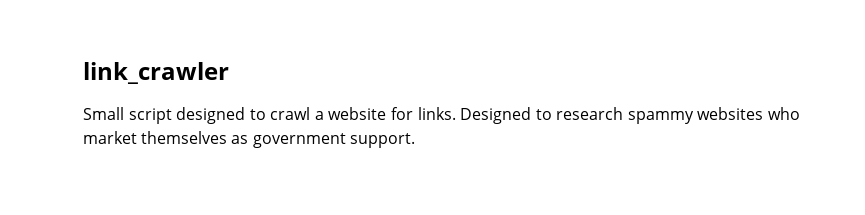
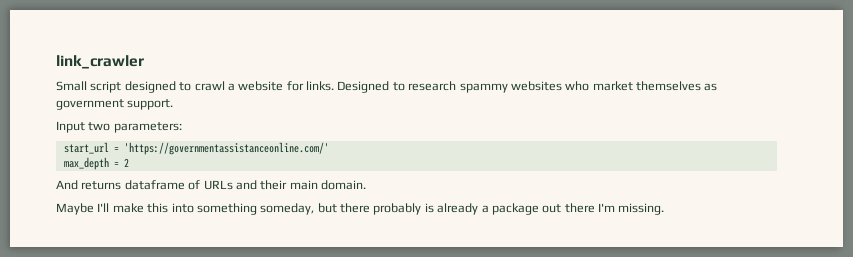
(415, 140) none -> [56,121,182,133] [63,142,329,155] [63,157,129,170] [56,180,366,190] [56,203,665,215] // Input two parameters: // start_url = 'https://governmentassistanceonline.com/' // max_depth = 2 // And returns dataframe of URLs and their main domain. // Maybe I'll make this into something someday, but there probably is already a package out there I'm missing.

